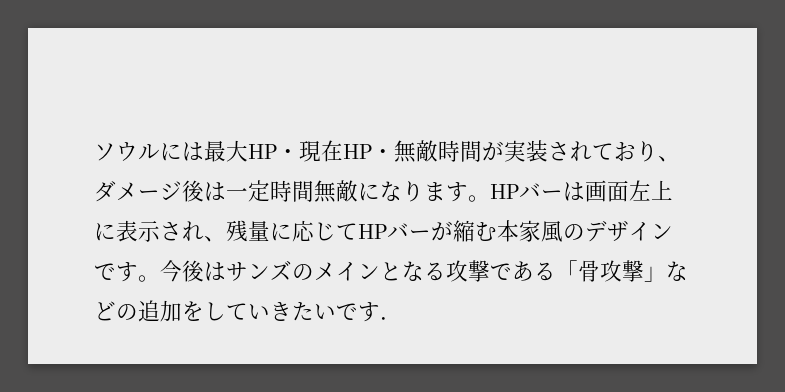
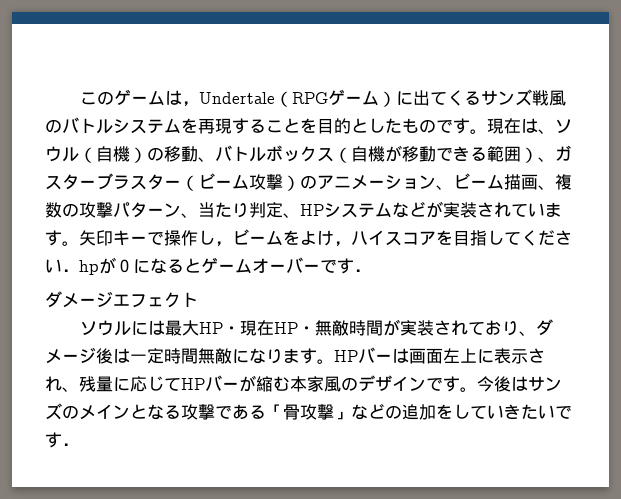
(94, 152) none -> [79,89,566,107] [45,117,572,134] [45,145,572,163] [45,173,572,191] [45,201,562,218] [45,229,572,247] [45,257,371,275] [45,291,198,308] このゲームは，Undertale（RPGゲーム）に出てくるサンズ戦風のバトルシステムを再現することを目的としたものです。現在は、ソウル（自機）の移動、バトルボックス（自機が移動できる範囲）、ガスターブラスター（ビーム攻撃）のアニメーション、ビーム描画、複数の攻撃パターン、当たり判定、HPシステムなどが実装されています。矢印キーで操作し，ビームをよけ，ハイスコアを目指してください．hpが０になるとゲームオーバーです． // ダメージエフェクト //

